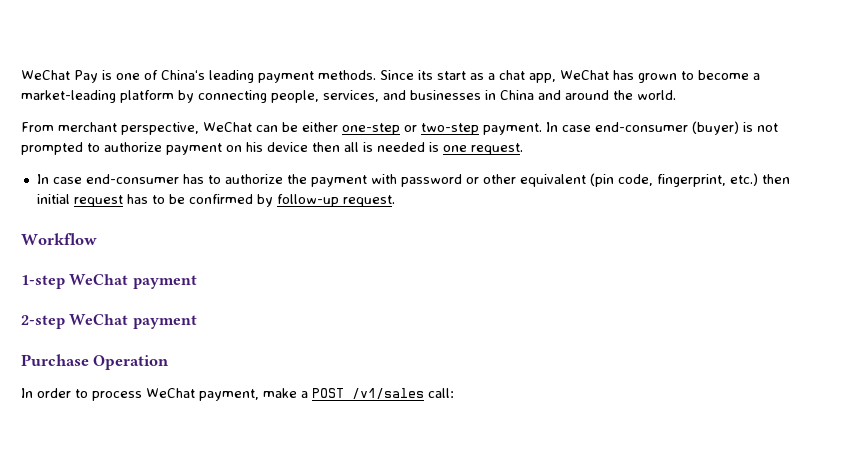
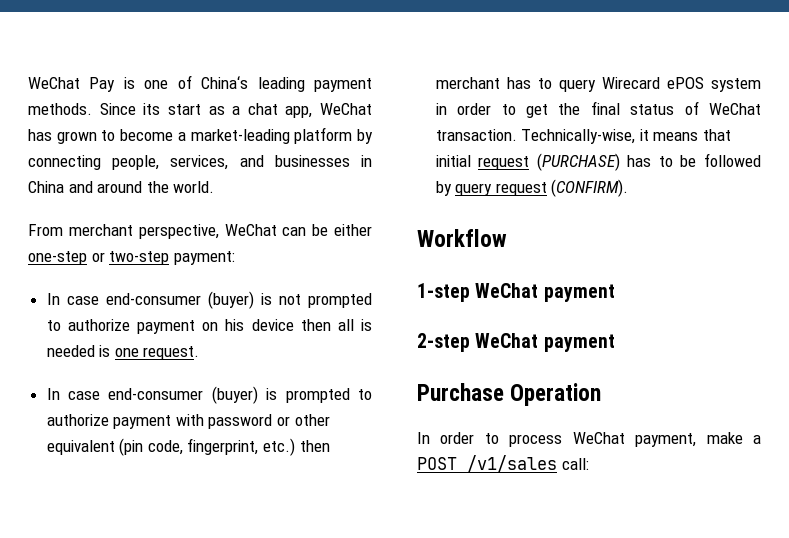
[483,123,542,135] payment. -> [173,251,235,265] payment: //
[182,174,307,184] has to authorize the -> [211,386,372,404] [46,414,109,426] (buyer) is prompted to authorize
(790, 179) none -> [435,77,761,92] [435,101,761,118] [435,129,732,144] merchant has to query Wirecard ePOS system in order to get the final status of WeChat transaction. Technically-wise, it means that
(123, 201) none -> [536,153,620,171] (PURCHASE)
[188,194,395,207] confirmed by follow-up request. -> [704,153,761,167] [435,179,629,197] followed by query request (CONFIRM).

